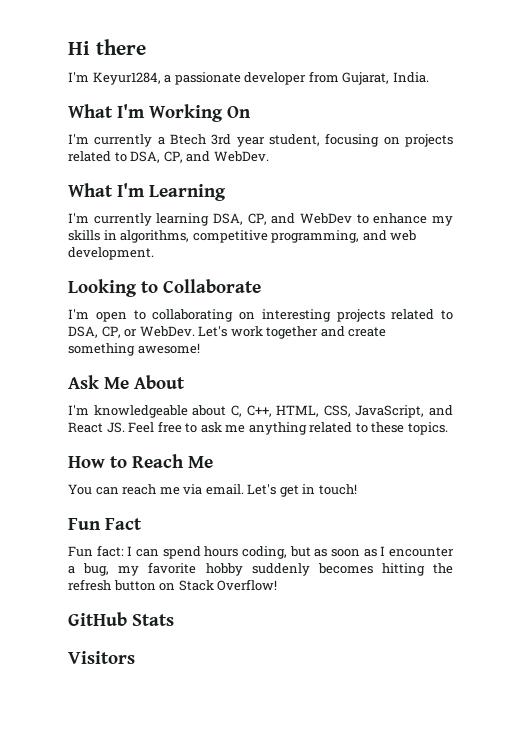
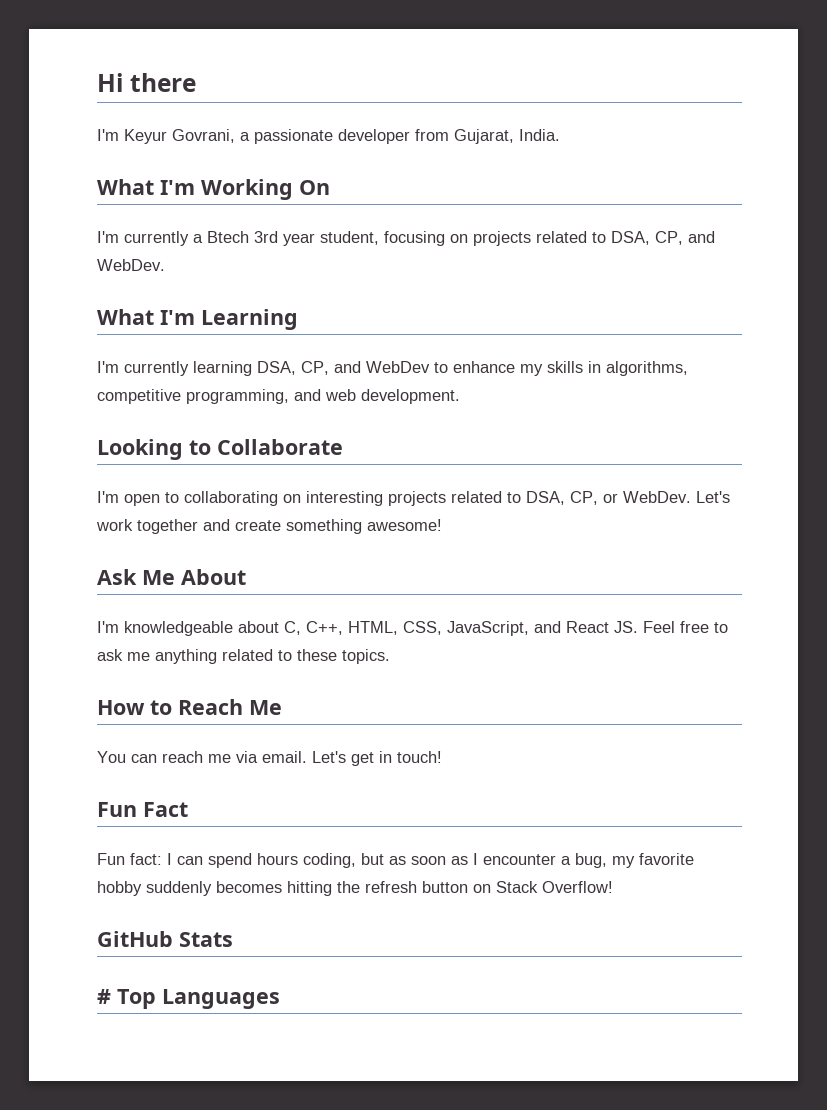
[92,72,161,85] Keyur1284, -> [124,129,235,144] Keyur Govrani,
[68,651,135,664] Visitors -> [97,989,280,1009] # Top Languages

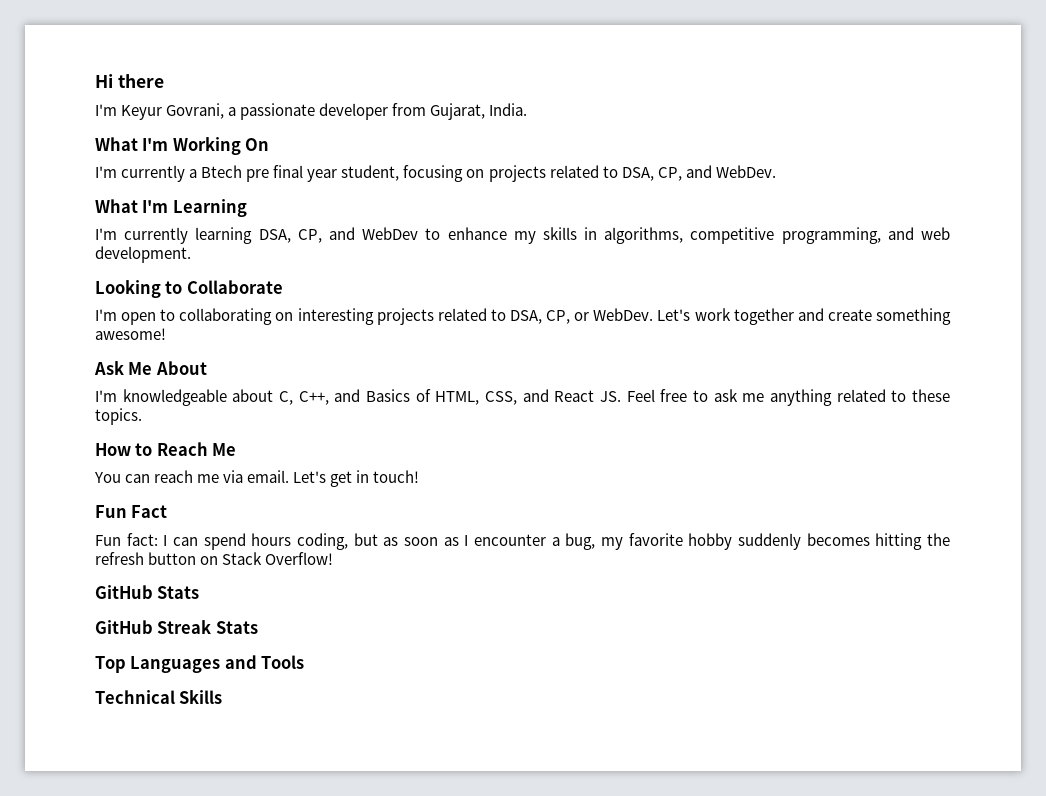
[254,231,278,243] 3rd -> [246,165,304,182] pre final
(343, 628) none -> [334,389,431,402] and Basics of
[447,621,529,636] JavaScript, -> (517, 398) none
[97,989,280,1009] # Top Languages -> [95,620,258,634] [95,655,305,673] [95,690,223,704] GitHub Streak Stats // Top Languages and Tools // Technical Skills

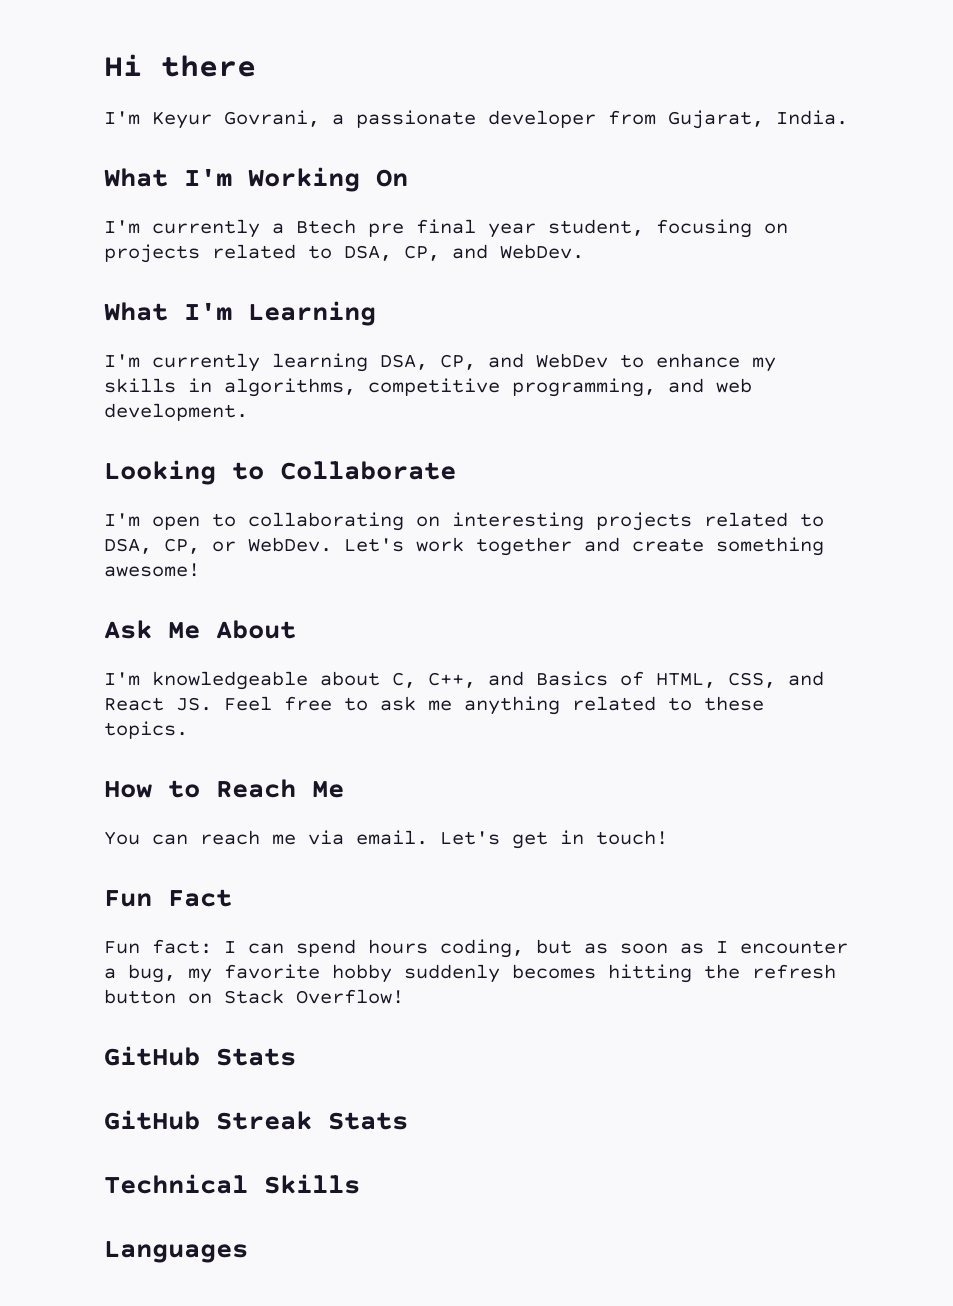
[95,655,305,673] // Top Languages and Tools -> (408, 1121) none
(223, 697) none -> [104,1241,248,1263] // Languages

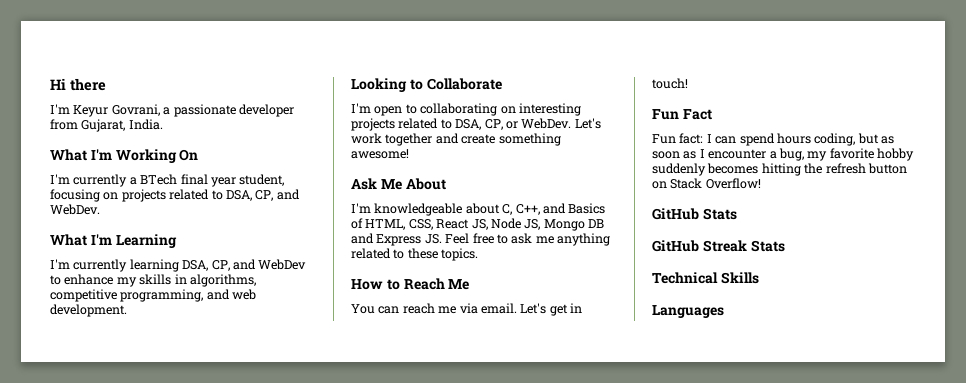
[296,219,404,237] Btech pre -> [140,174,178,185] BTech
[788,671,824,686] [104,697,164,711] and React -> [436,218,604,231] [351,233,422,246] React JS, Node JS, Mongo DB and Express

